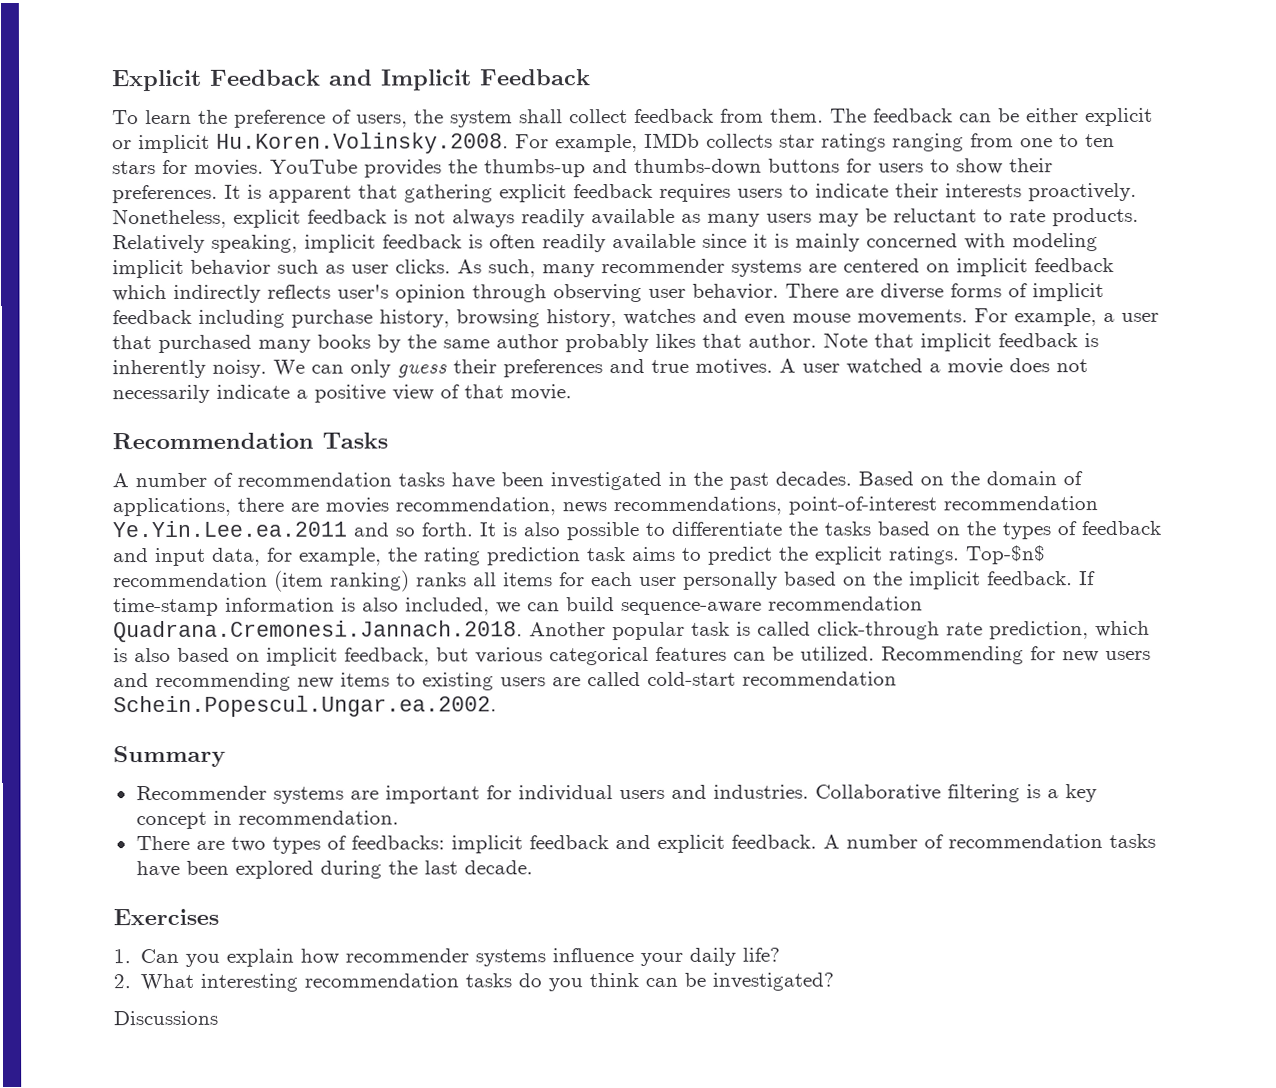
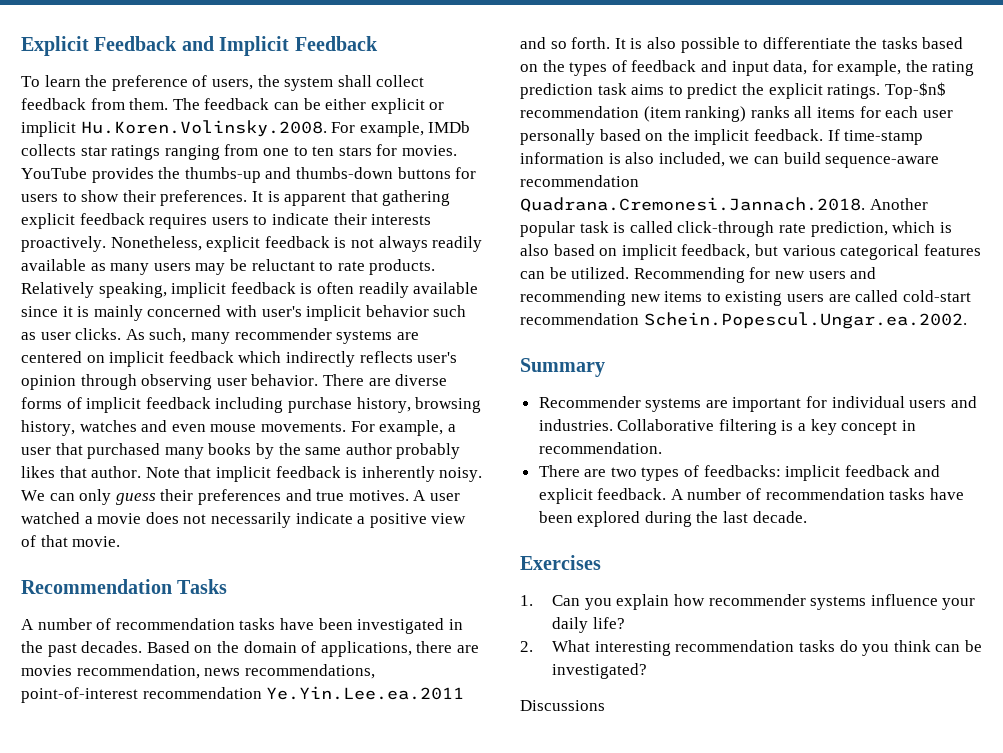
[1012,233,1098,252] modeling -> [261,306,302,317] user's

